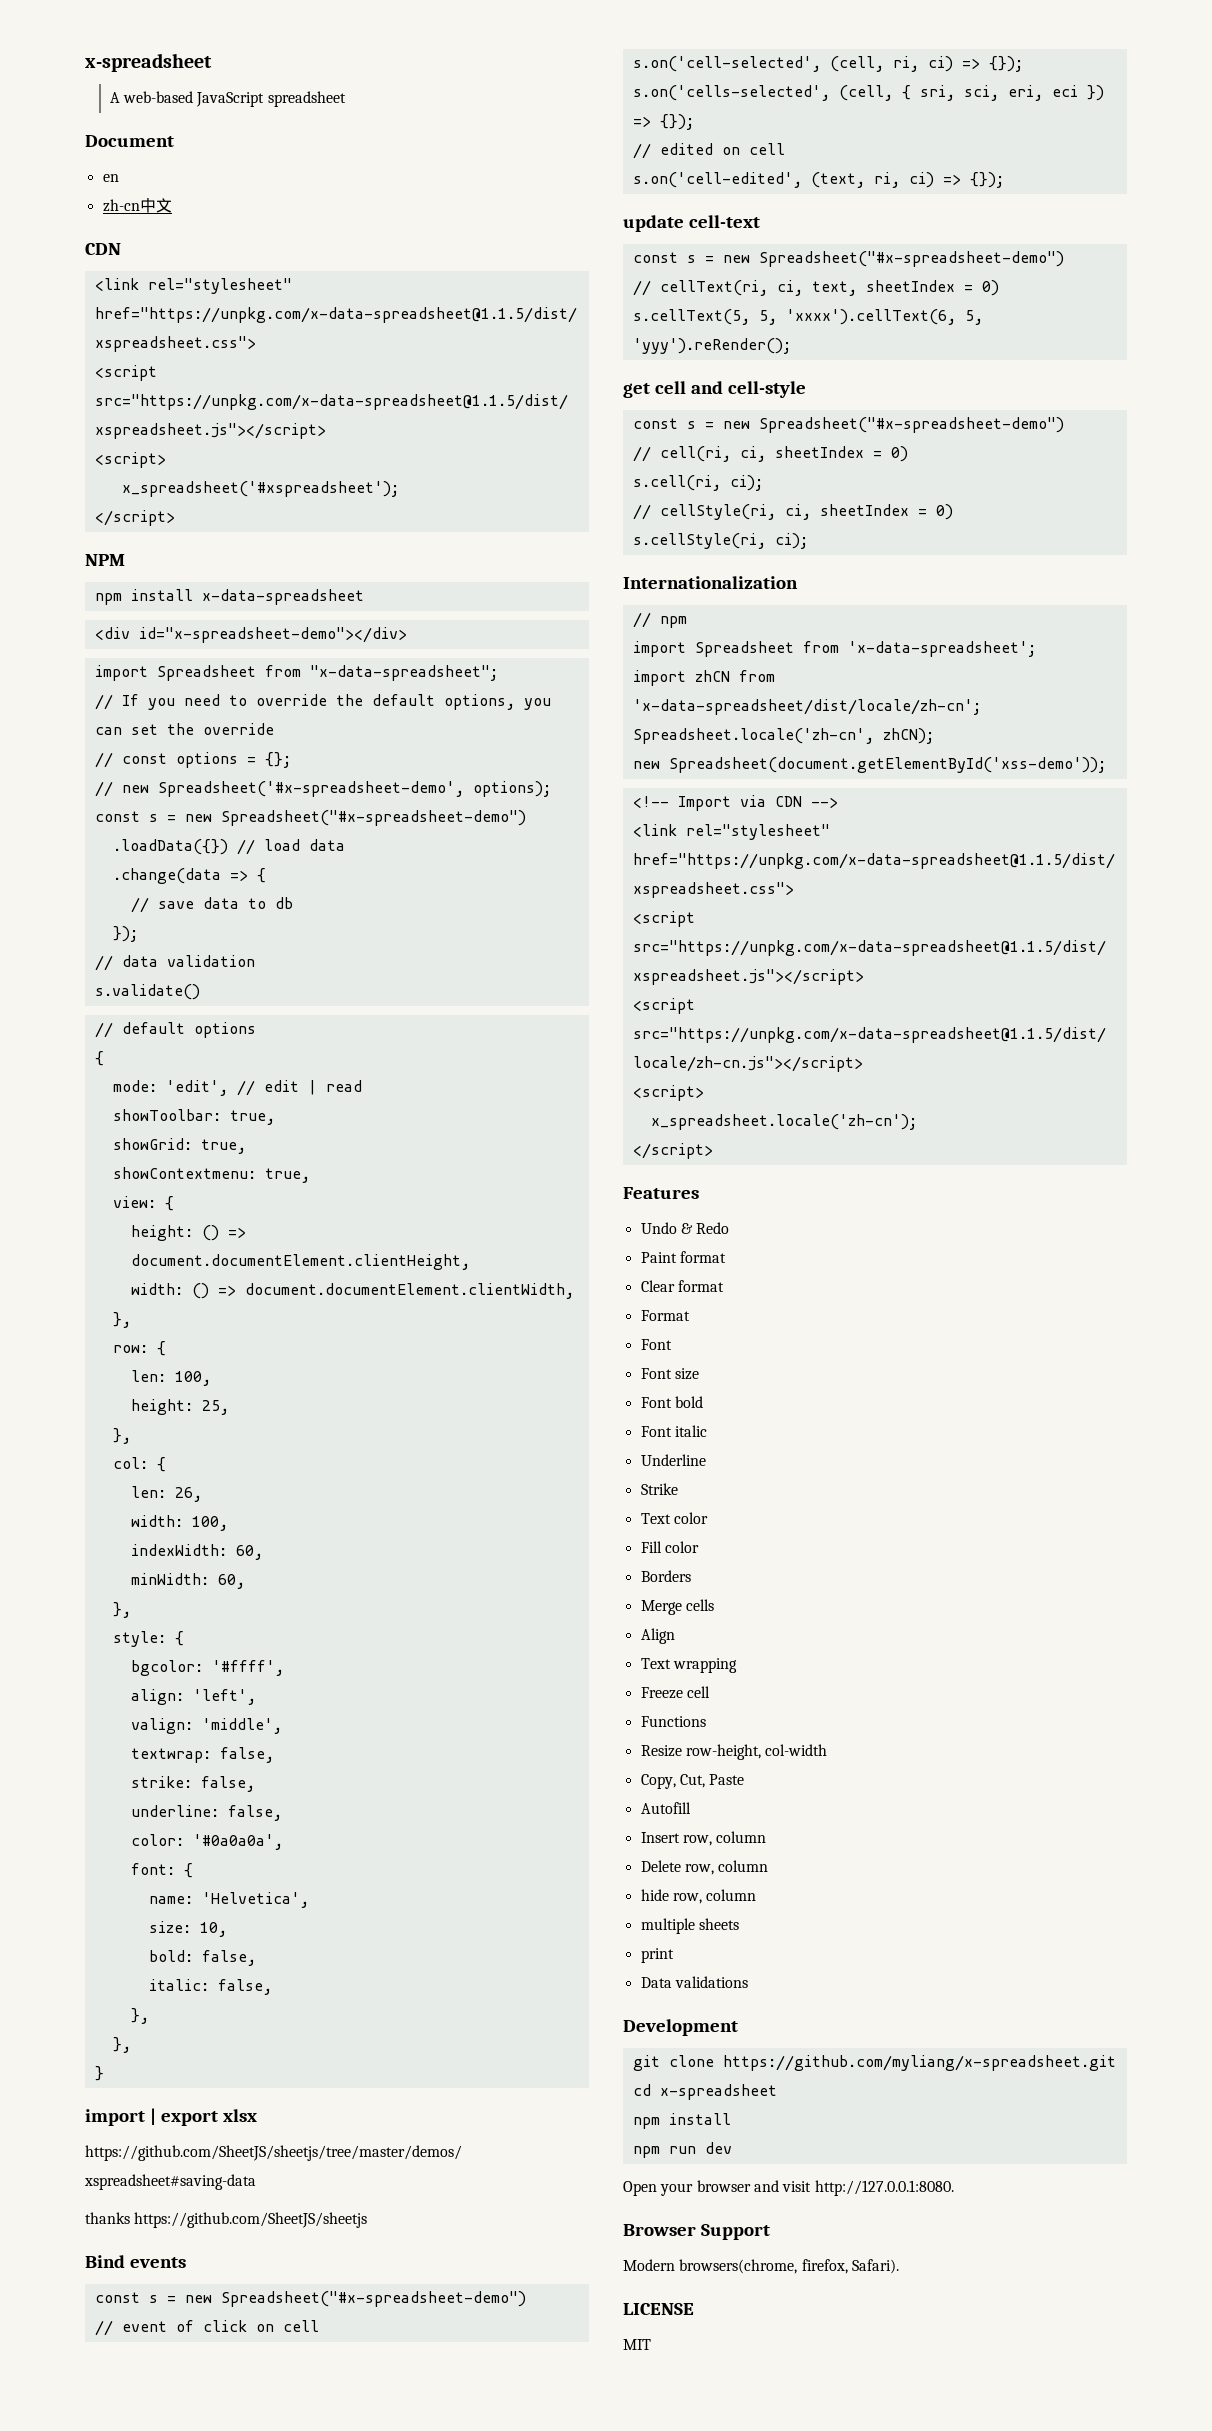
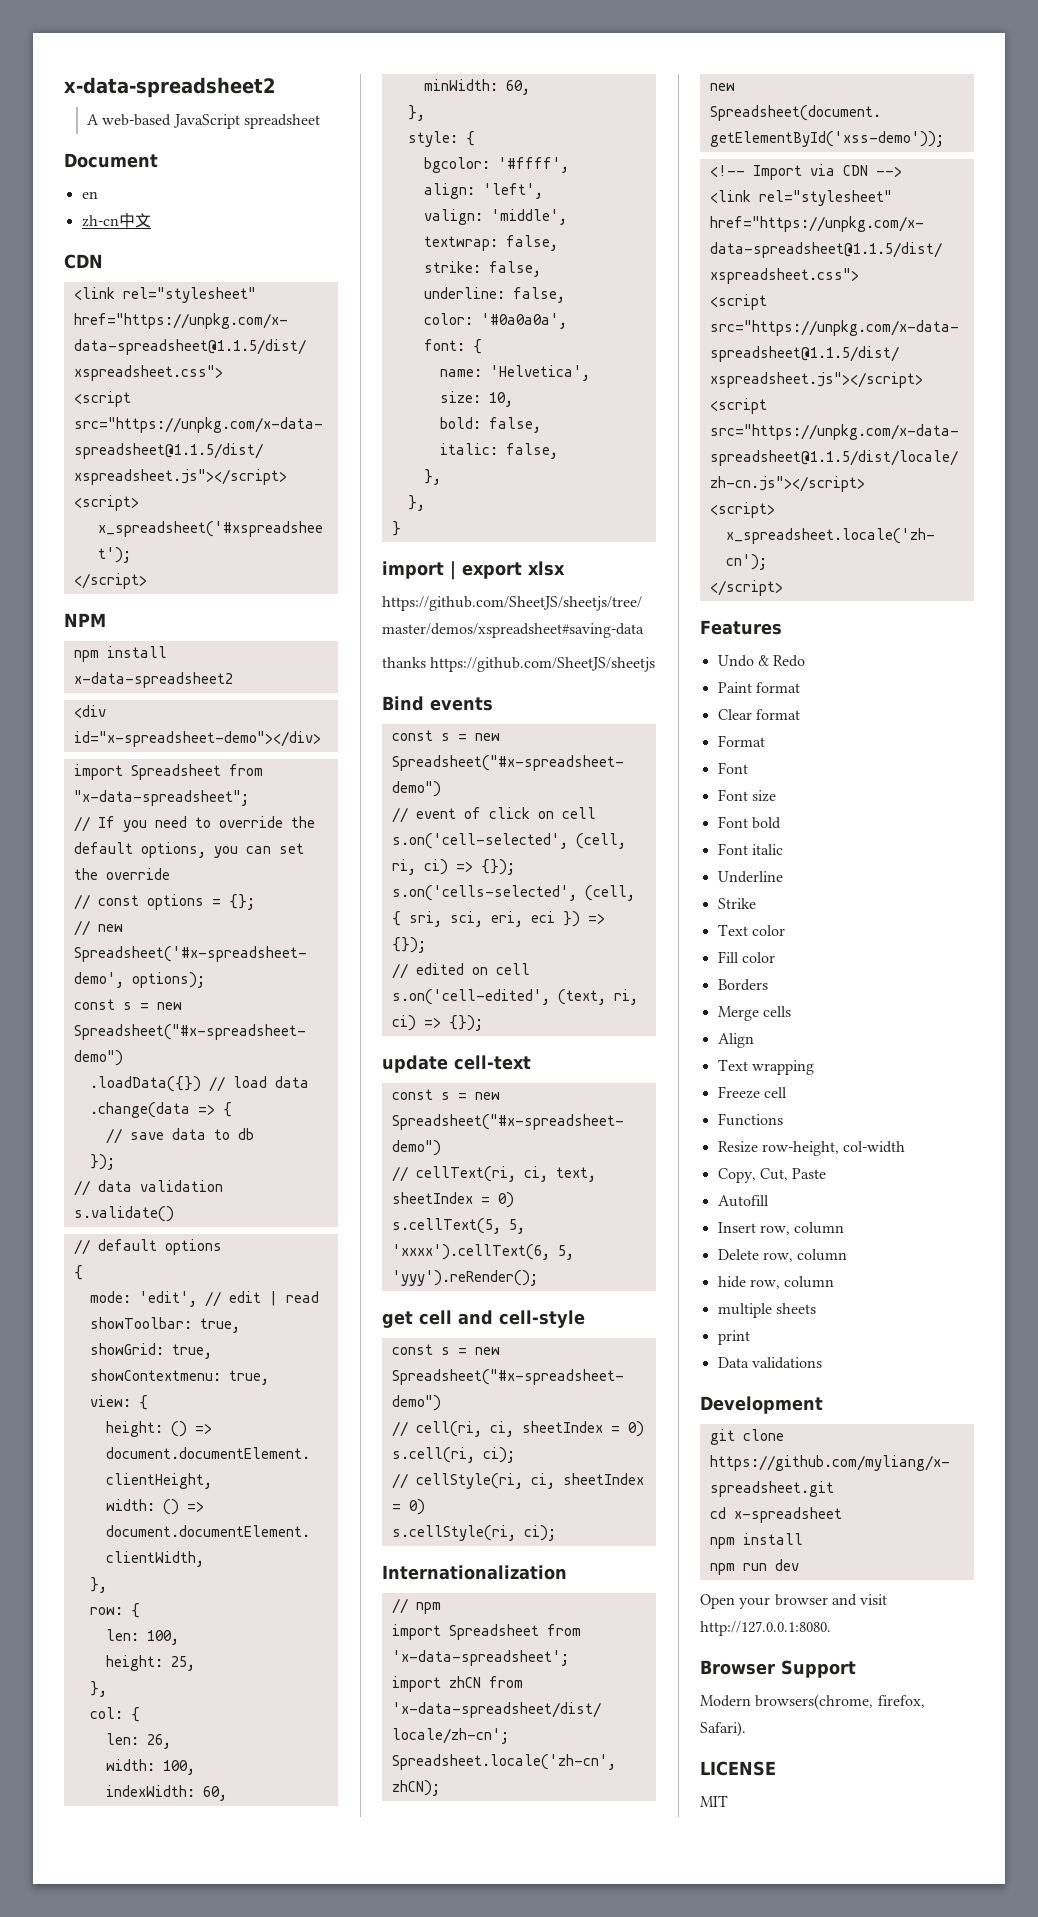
[85,53,212,72] x-spreadsheet -> [64,77,276,98] x-data-spreadsheet2
[201,589,364,605] x-data-spreadsheet -> [73,672,233,688] x-data-spreadsheet2

